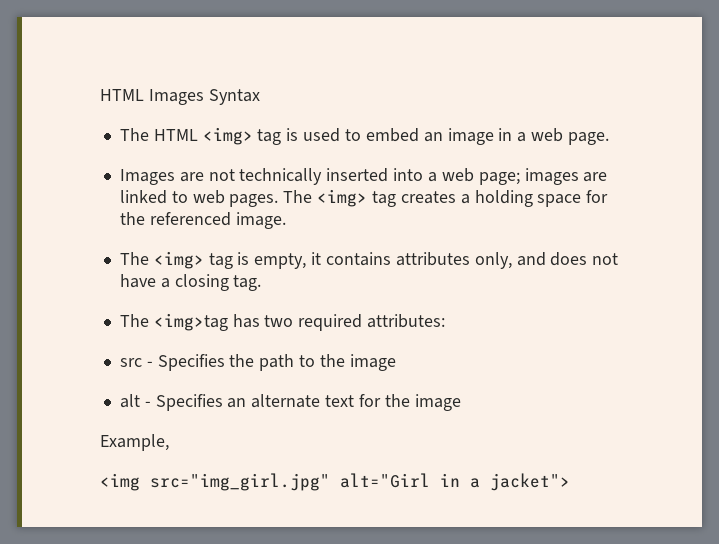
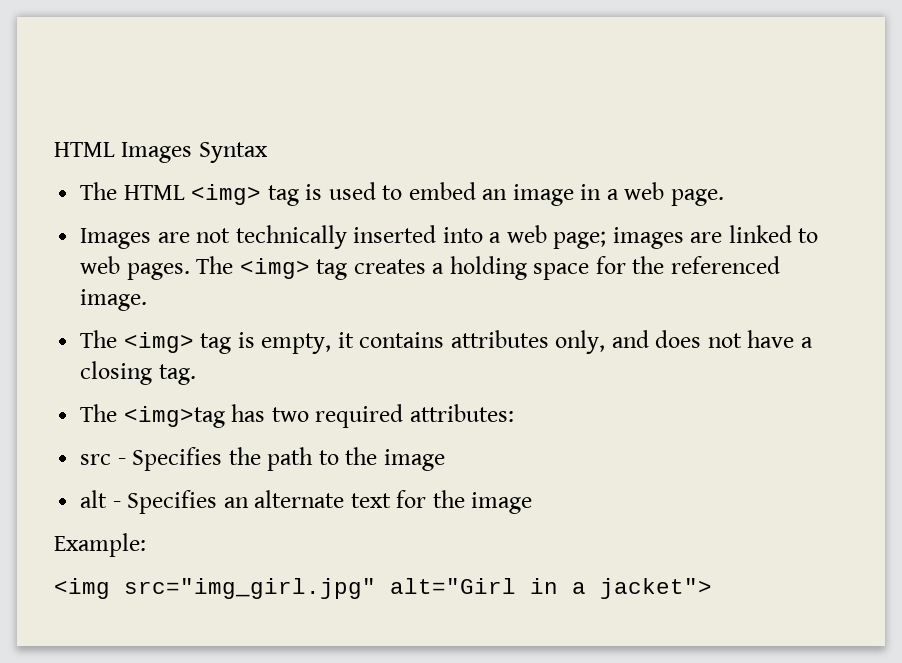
[100,434,169,451] Example, -> [54,533,146,557] Example:

